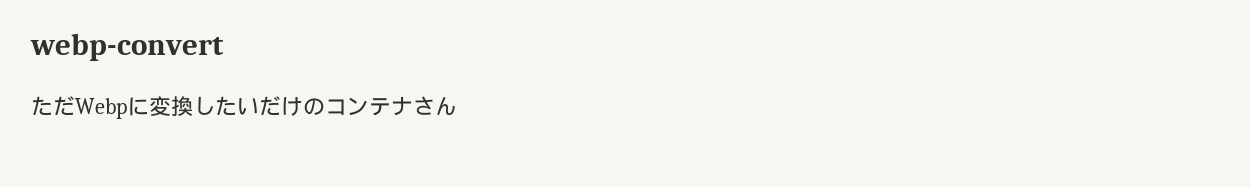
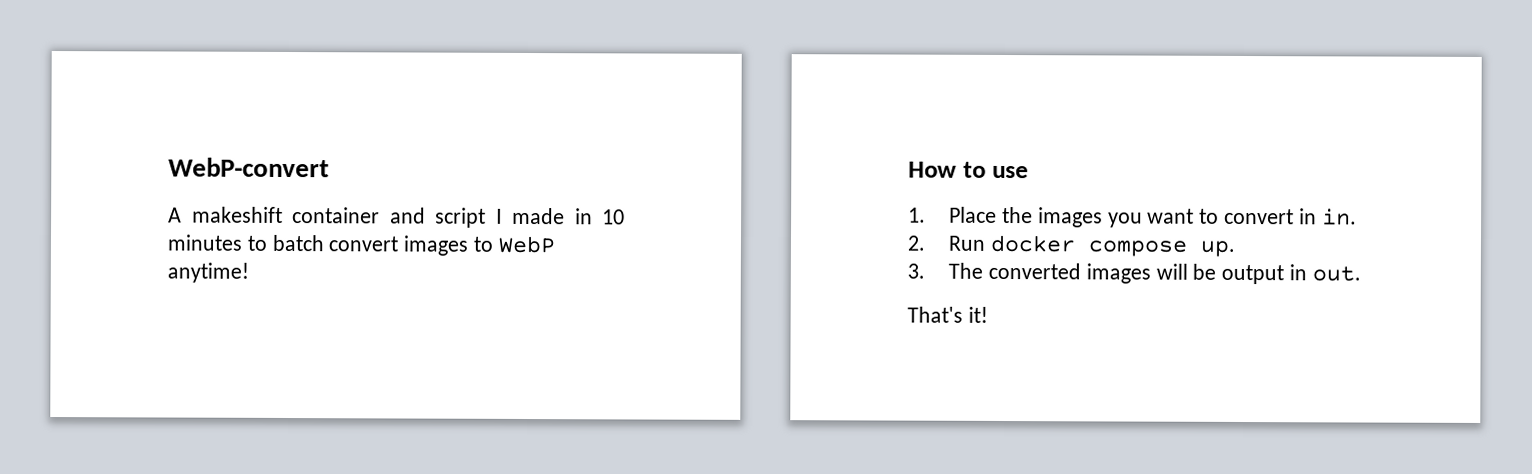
[30,33,224,61] [31,96,457,119] webp-convert // ただWebpに変換したいだけのコンテナさん -> [168,157,329,178] [168,206,625,228] [167,234,556,256] [167,262,249,283] [908,161,1029,179] [908,206,1357,228] [907,234,1236,257] [907,262,1361,285] [907,306,988,323] WebP-convert // A makeshift container and script I made in 10 minutes to batch convert images to WebP anytime! // How to use // 1. Place the images you want to convert in in. // 2. Run docker compose up. // 3. The converted images will be output in out. // That's it!

